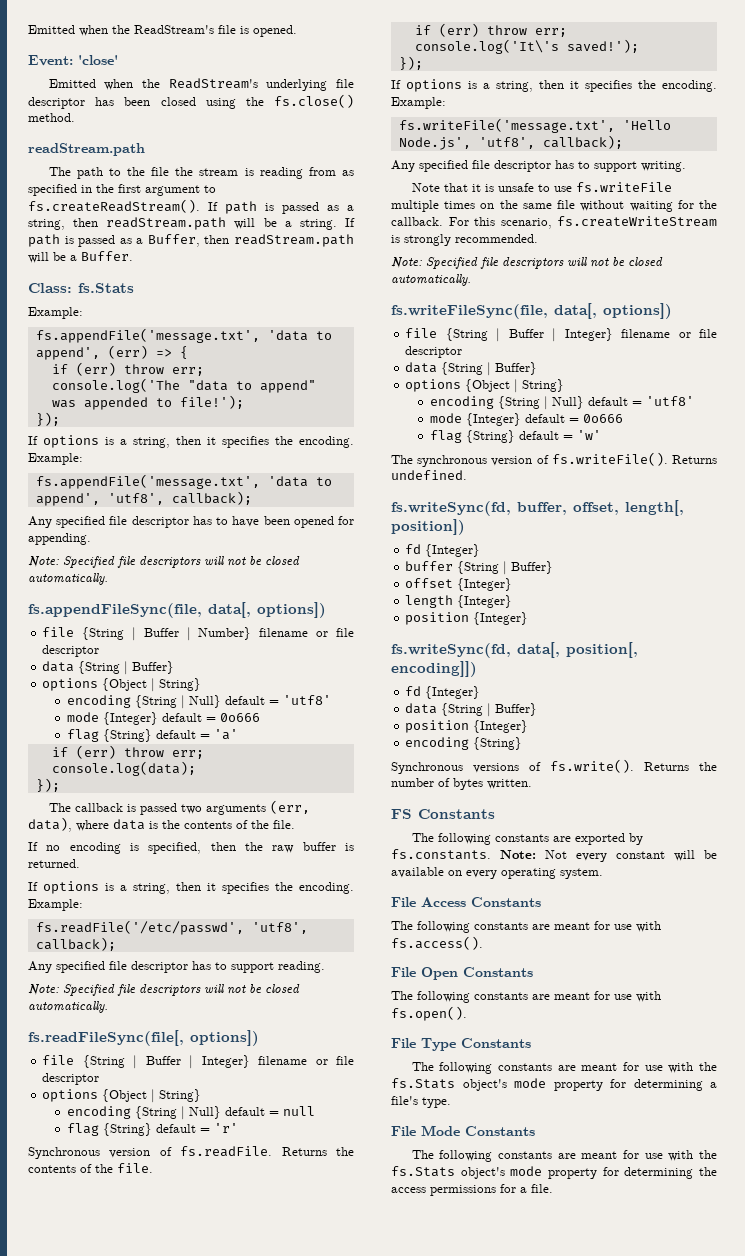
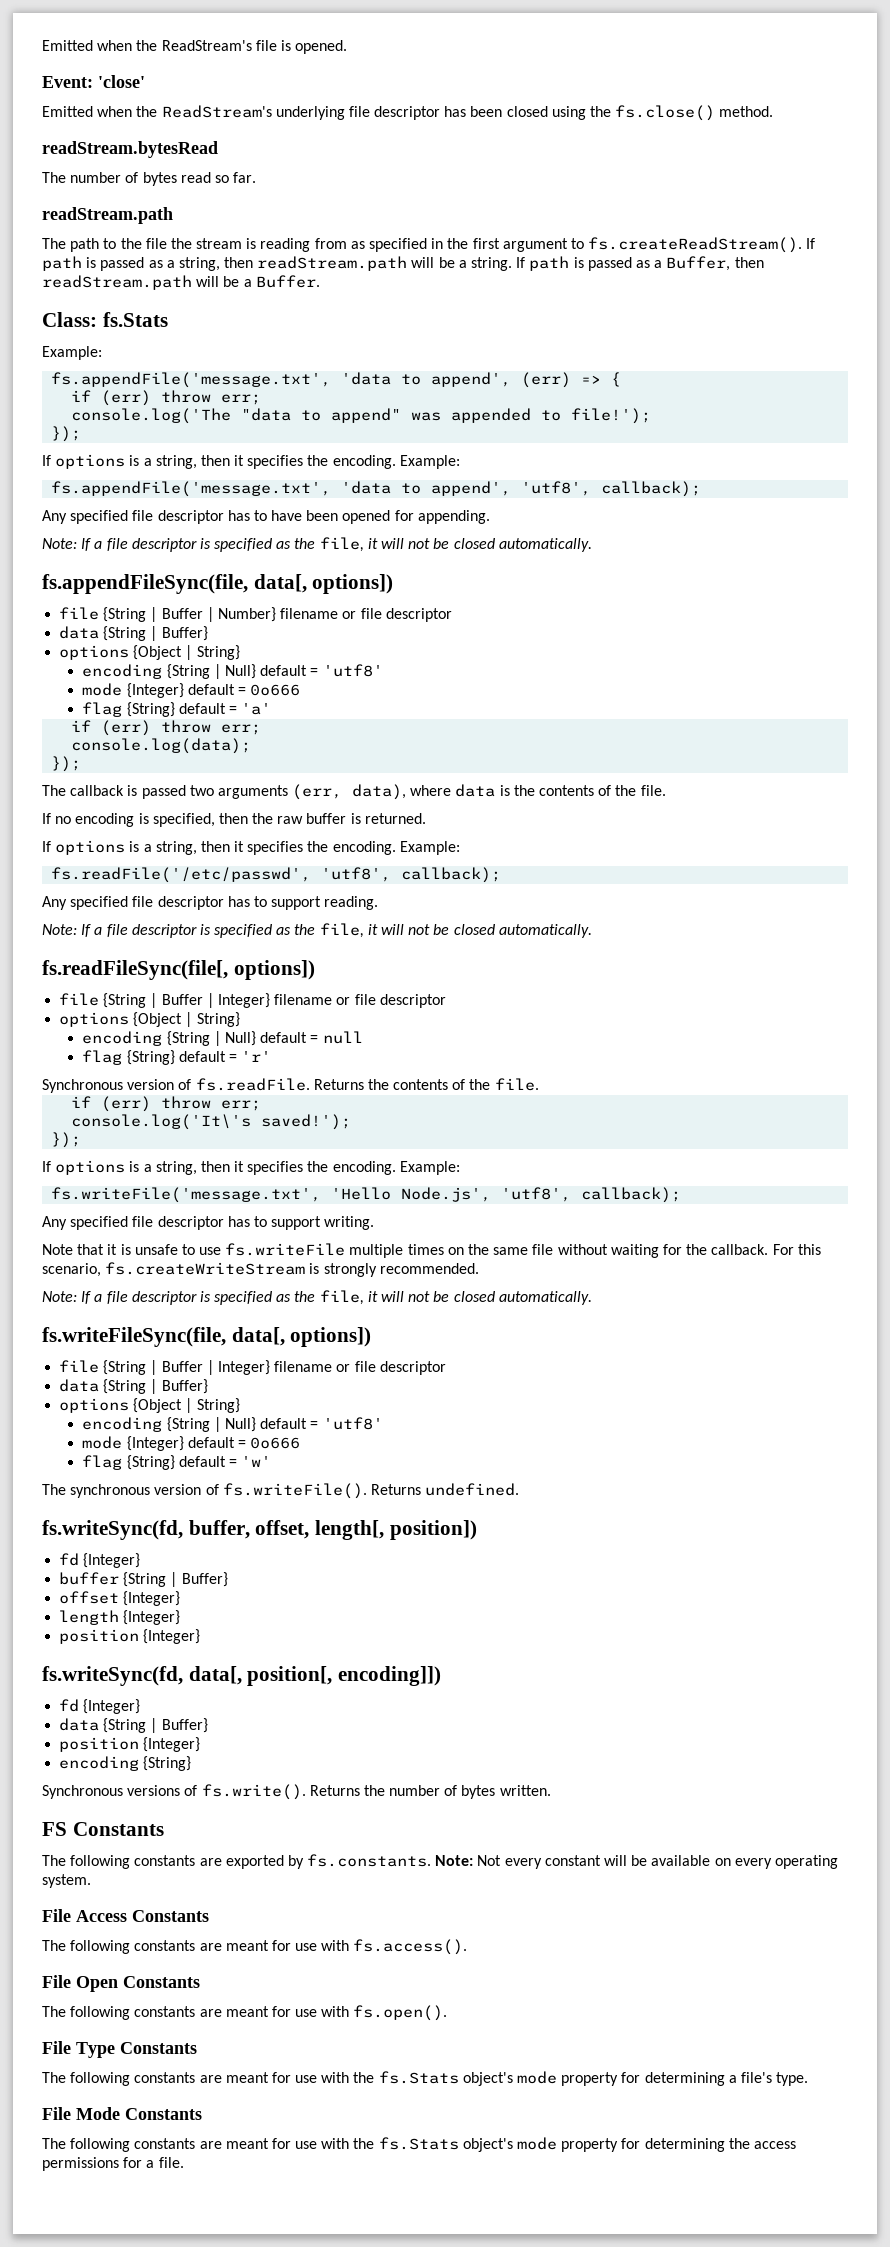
(75, 117) none -> [42,141,218,158] [42,172,257,186] // readStream.bytesRead // The number of bytes read so far.
[63,556,201,568] Specified file descriptors -> [81,537,378,552] If a file descriptor is specified as the file, it
[63,984,201,996] Specified file descriptors -> [81,923,378,938] If a file descriptor is specified as the file, it
[426,257,564,269] Specified file descriptors -> [81,1290,378,1305] If a file descriptor is specified as the file, it

